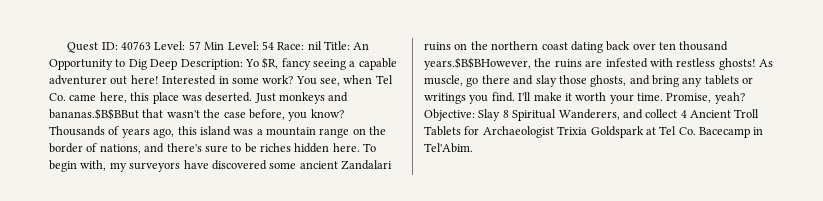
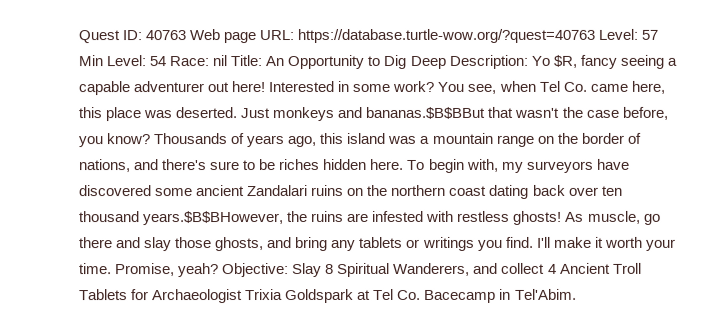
(152, 45) none -> [189,28,596,44] Web page URL: https://database.turtle-wow.org/?quest=40763

